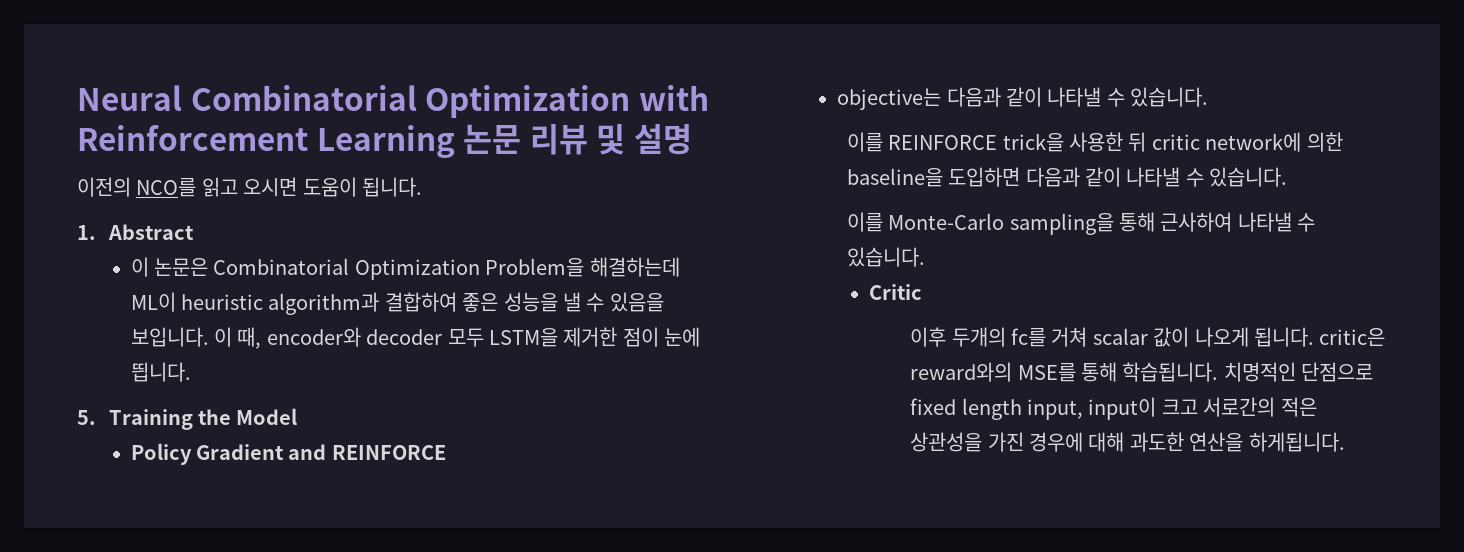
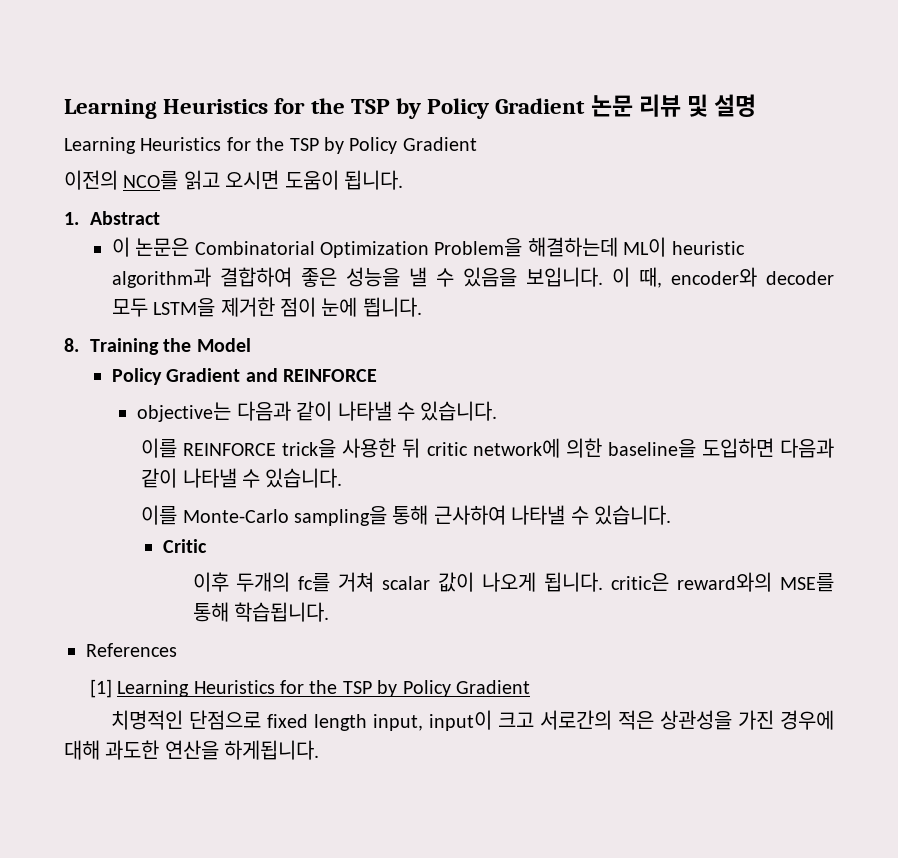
[77,85,709,118] [77,123,692,158] Neural Combinatorial Optimization with Reinforcement Learning 논문 리뷰 및 설명 -> [64,94,757,119] [64,137,477,154] Learning Heuristics for the TSP by Policy Gradient 논문 리뷰 및 설명 // Learning Heuristics for the TSP by Policy Gradient
[77,410,96,425] 5. -> [64,338,79,352] 8.
(1219, 372) none -> [86,643,177,657] [89,679,530,698] // References // [1] Learning Heuristics for the TSP by Policy Gradient //

